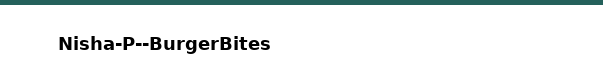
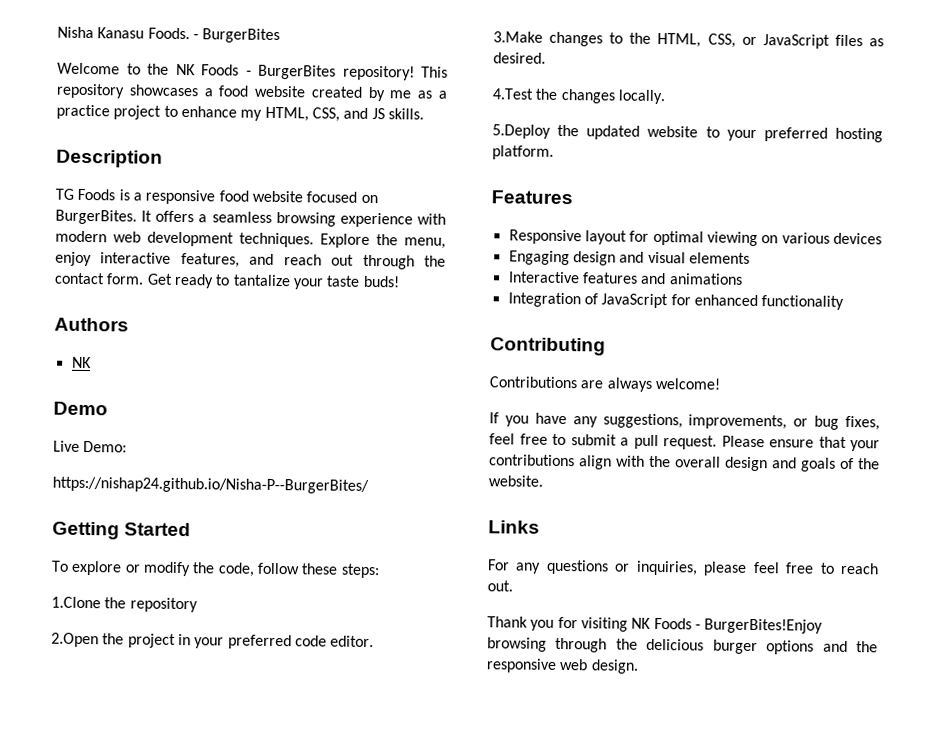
[58,36,271,54] Nisha-P--BurgerBites -> [57,26,281,44] [57,62,448,81] [56,83,447,102] [56,104,424,122] [56,149,163,168] [55,188,378,205] [55,209,446,228] [55,230,446,249] [55,251,446,270] [54,272,400,290] [54,317,129,332] [71,356,92,369] [53,401,108,416] [53,440,128,453] [52,476,369,494] [52,521,192,540] [51,560,380,579] [51,596,198,613] [51,632,375,650] [493,31,884,49] [493,52,546,64] [492,88,666,105] [492,124,883,143] [492,145,554,160] [491,190,573,205] [508,229,882,247] [508,250,750,266] [507,271,743,285] [507,292,845,310] [490,337,606,356] [489,376,720,392] [489,412,880,431] [489,433,880,452] [489,454,880,472] [488,475,543,487] [488,520,540,534] [487,559,879,576] [487,580,513,592] [487,616,824,634] [487,637,878,655] [486,658,639,674] Nisha Kanasu Foods. - BurgerBites // Welcome to the NK Foods - BurgerBites repository! This repository showcases a food website created by me as a practice project to enhance my HTML, CSS, and JS skills. // Description // TG Foods is a responsive food website focused on BurgerBites. It offers a seamless browsing experience with modern web development techniques. Explore the menu, enjoy interactive features, and reach out through the contact form. Get ready to tantalize your taste buds! // Authors // NK // Demo // Live Demo: // https://nishap24.github.io/Nisha-P--BurgerBites/ // Getting Started // To explore or modify the code, follow these steps: // 1.Clone the repository // 2.Open the project in your preferred code editor. // 3.Make changes to the HTML, CSS, or JavaScript files as desired. // 4.Test the changes locally. // 5.Deploy the updated website to your preferred hosting platform. // Features // Responsive layout for optimal viewing on various devices // Engaging design and visual elements // Interactive features and animations // Integration of JavaScript for enhanced functionality // Contributing // Contributions are always welcome! // If you have any suggestions, improvements, or bug fixes, feel free to submit a pull request. Please ensure that your contributions align with the overall design and goals of the website. // Links // For any questions or inquiries, please feel free to reach out. // Thank you for visiting NK Foods - BurgerBites!Enjoy browsing through the delicious burger options and the responsive web design.

